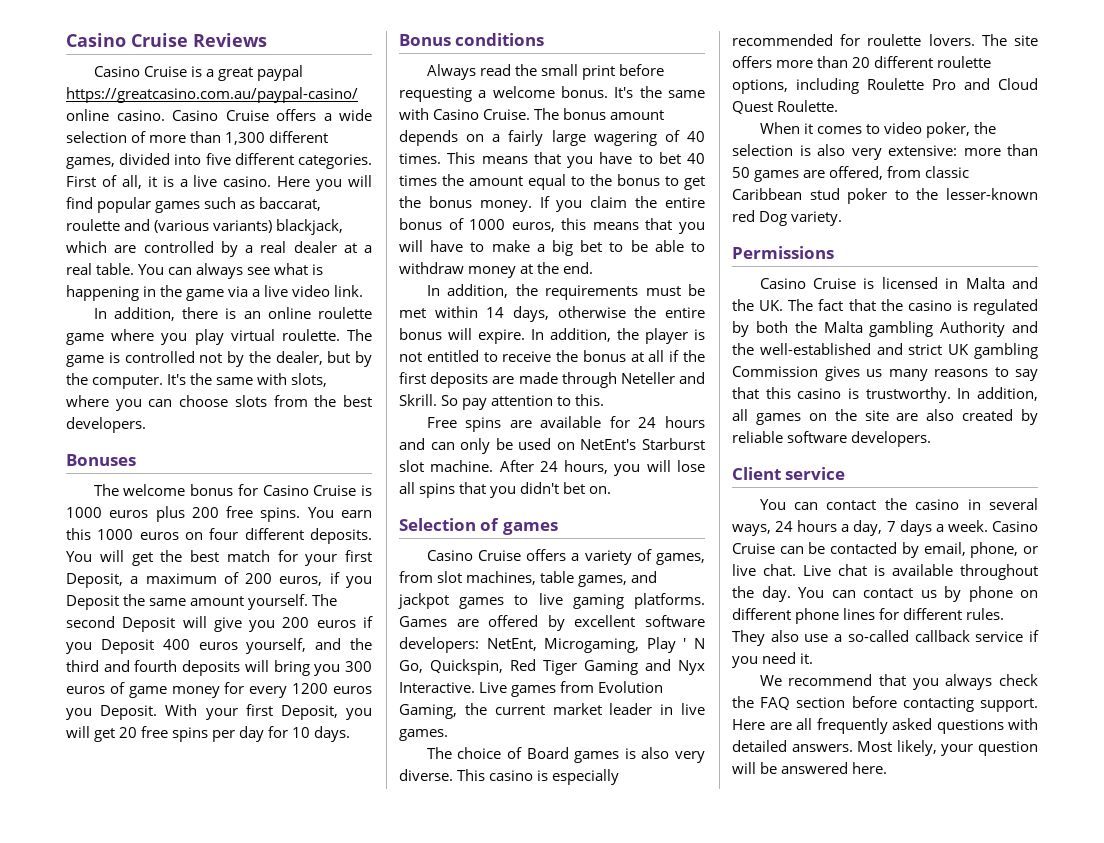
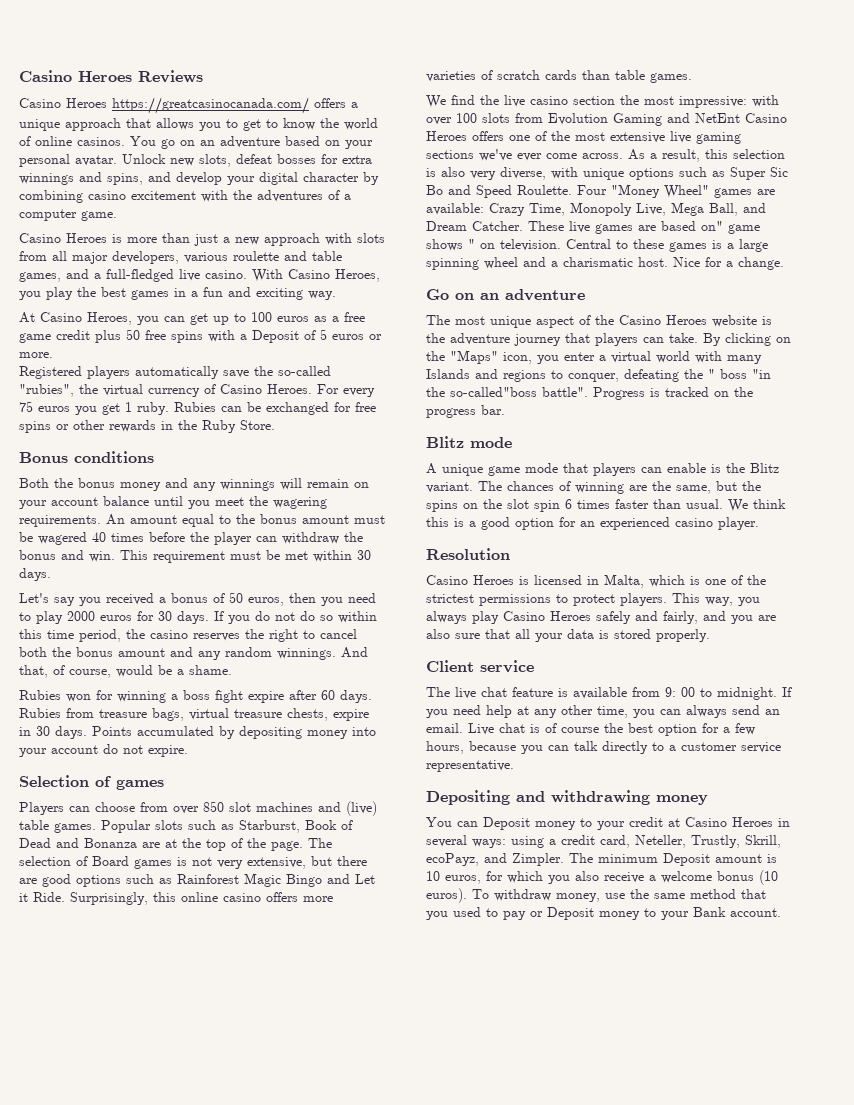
[66,33,188,47] Casino Cruise -> [19,70,132,82] Casino Heroes
[143,65,303,81] [66,87,358,103] [66,109,372,121] [66,131,329,145] [66,153,372,169] [66,175,372,191] [66,197,322,213] [66,219,344,235] [66,241,372,257] [66,263,324,279] [66,285,364,301] [93,307,372,321] [66,329,372,345] [66,351,372,367] [66,373,328,389] [66,395,373,411] [66,417,146,433] [66,454,136,466] [93,484,372,496] [66,506,372,522] [66,528,372,544] [66,550,372,566] [66,572,372,588] [66,594,338,610] [66,616,373,632] [66,638,372,654] [66,660,372,676] [66,682,373,698] [66,704,372,720] [66,726,351,742] [399,33,545,46] [426,64,664,80] [399,86,705,102] [399,108,665,120] [399,130,705,146] [399,152,705,168] [399,174,464,186] Cruise is a great paypal https://greatcasino.com.au/paypal-casino/ online casino. Casino Cruise offers a wide selection of more than 1,300 different games, divided into five different categories. First of all, it is a live casino. Here you will find popular games such as baccarat, roulette and (various variants) blackjack, which are controlled by a real dealer at a real table. You can always see what is happening in the game via a live video link. // In addition, there is an online roulette game where you play virtual roulette. The game is controlled not by the dealer, but by the computer. It's the same with slots, where you can choose slots from the best developers. // Bonuses // The welcome bonus for Casino Cruise is 1000 euros plus 200 free spins. You earn this 1000 euros on four different deposits. You will get the best match for your first Deposit, a maximum of 200 euros, if you Deposit the same amount yourself. The second Deposit will give you 200 euros if you Deposit 400 euros yourself, and the third and fourth deposits will bring you 300 euros of game money for every 1200 euros you Deposit. With your first Deposit, you will get 20 free spins per day for 10 days. // Bonus conditions // Always read the small print before requesting a welcome bonus. It's the same with Casino Cruise. The bonus amount depends on a fairly large wagering of 40 times. This means that you have to bet 40 times the -> [66,97,358,114] [19,118,378,131] [19,136,373,149] [19,154,372,167] [19,172,379,185] [19,190,351,203] [19,209,117,221] [19,233,385,246] [19,251,342,264] [19,269,380,282] [19,287,336,300] [19,312,365,325] [19,329,382,343] [19,352,53,358] [19,366,331,379] [19,384,375,397] [19,401,376,415] [19,420,275,433] [19,451,154,463] [19,478,369,491] [19,496,327,509] [19,514,125,527] Heroes https://greatcasinocanada.com/ offers a unique approach that allows you to get to know the world of online casinos. You go on an adventure based on your personal avatar. Unlock new slots, defeat bosses for extra winnings and spins, and develop your digital character by combining casino excitement with the adventures of a computer game. // Casino Heroes is more than just a new approach with slots from all major developers, various roulette and table games, and a full-fledged live casino. With Casino Heroes, you play the best games in a fun and exciting way. // At Casino Heroes, you can get up to 100 euros as a free game credit plus 50 free spins with a Deposit of 5 euros or more. // Registered players automatically save the so-called "rubies", the virtual currency of Casino Heroes. For every 75 euros you get 1 ruby. Rubies can be exchanged for free spins or other rewards in the Ruby Store. // Bonus conditions // Both the bonus money and any winnings will remain on your account balance until you meet the wagering requirements. An
[665,176,705,190] [399,196,705,212] [399,218,705,234] [399,240,705,256] [399,262,594,278] [426,284,705,300] [399,306,705,322] [399,328,705,344] [399,350,705,362] [399,372,705,388] [399,394,605,410] [426,416,705,432] [399,438,705,454] [399,460,705,476] [399,482,612,498] [399,518,558,535] [426,549,705,565] [399,571,658,587] [398,593,705,609] [399,615,705,631] [399,637,705,653] [399,659,705,675] [399,681,664,697] [399,703,705,719] [399,729,448,741] [426,747,705,763] [399,769,620,785] [732,34,1038,46] [732,56,992,68] [732,78,1038,94] [732,100,839,114] [759,122,996,138] [732,144,1038,160] [732,166,970,182] [732,188,1038,204] [732,210,843,226] [732,246,834,259] [759,278,857,289] to get the bonus money. If you claim the entire bonus of 1000 euros, this means that you will have to make a big bet to be able to withdraw money at the end. // In addition, the requirements must be met within 14 days, otherwise the entire bonus will expire. In addition, the player is not entitled to receive the bonus at all if the first deposits are made through Neteller and Skrill. So pay attention to this. // Free spins are available for 24 hours and can only be used on NetEnt's Starburst slot machine. After 24 hours, you will lose all spins that you didn't bet on. // Selection of games // Casino Cruise offers a variety of games, from slot machines, table games, and jackpot games to live gaming platforms. Games are offered by excellent software developers: NetEnt, Microgaming, Play ' N Go, Quickspin, Red Tiger Gaming and Nyx Interactive. Live games from Evolution Gaming, the current market leader in live games. // The choice of Board games is also very diverse. This casino is especially recommended for roulette lovers. The site offers more than 20 different roulette options, including Roulette Pro and Cloud Quest Roulette. // When it comes to video poker, the selection is also very extensive: more than 50 games are offered, from classic Caribbean stud poker to the lesser-known red Dog variety. // Permissions // Casino Cruise -> [302,515,385,524] [19,532,363,545] [19,550,371,563] [19,568,51,581] [19,592,376,606] [19,611,377,624] [19,629,357,642] [19,647,368,660] [19,665,232,678] [19,690,372,703] [19,708,369,721] [19,726,376,739] [19,744,188,757] [19,775,164,790] [19,801,377,816] [19,820,353,833] [19,838,332,851] [19,856,367,869] [19,873,375,887] [19,892,333,905] [426,70,692,83] [426,95,779,108] [426,113,787,126] [426,131,741,144] [426,149,785,162] [426,167,788,180] [426,184,775,198] [426,202,766,216] [426,221,760,234] [426,239,768,252] [426,257,784,270] [426,289,585,301] [426,315,772,328] [426,333,791,346] [426,350,762,364] [426,369,771,382] [426,387,753,400] [426,405,505,418] [426,436,512,448] [426,463,779,476] [426,481,761,494] [426,499,786,512] [426,517,759,530] [426,548,510,560] [426,575,514,585] amount must be wagered 40 times before the player can withdraw the bonus and win. This requirement must be met within 30 days. // Let's say you received a bonus of 50 euros, then you need to play 2000 euros for 30 days. If you do not do so within this time period, the casino reserves the right to cancel both the bonus amount and any random winnings. And that, of course, would be a shame. // Rubies won for winning a boss fight expire after 60 days. Rubies from treasure bags, virtual treasure chests, expire in 30 days. Points accumulated by depositing money into your account do not expire. // Selection of games // Players can choose from over 850 slot machines and (live) table games. Popular slots such as Starburst, Book of Dead and Bonanza are at the top of the page. The selection of Board games is not very extensive, but there are good options such as Rainforest Magic Bingo and Let it Ride. Surprisingly, this online casino offers more varieties of scratch cards than table games. // We find the live casino section the most impressive: with over 100 slots from Evolution Gaming and NetEnt Casino Heroes offers one of the most extensive live gaming sections we've ever come across. As a result, this selection is also very diverse, with unique options such as Super Sic Bo and Speed Roulette. Four "Money Wheel" games are available: Crazy Time, Monopoly Live, Mega Ball, and Dream Catcher. These live games are based on" game shows " on television. Central to these games is a large spinning wheel and a charismatic host. Nice for a change. // Go on an adventure // The most unique aspect of the Casino Heroes website is the adventure journey that players can take. By clicking on the "Maps" icon, you enter a virtual world with many Islands and regions to conquer, defeating the " boss "in the so-called"boss battle". Progress is tracked on the progress bar. // Blitz mode // A unique game mode that players can enable is the Blitz variant. The chances of winning are the same, but the spins on the slot spin 6 times faster than usual. We think this is a good option for an experienced casino player. // Resolution // Casino Heroes
[965,277,1038,289] [732,299,1038,315] [732,321,1038,337] [732,343,1038,359] [732,366,1038,381] [732,387,1038,403] [732,409,1038,425] [732,431,932,447] [732,467,846,480] [759,498,1038,510] [732,520,1038,536] [732,542,1038,558] [732,564,1038,580] [732,586,1038,602] [732,608,1005,624] [732,630,1039,646] [732,652,814,668] [759,674,1038,690] [732,696,1038,712] [732,718,1038,734] [732,740,1038,756] [732,762,888,774] Malta and the UK. The fact that the casino is regulated by both the Malta gambling Authority and the well-established and strict UK gambling Commission gives us many reasons to say that this casino is trustworthy. In addition, all games on the site are also created by reliable software developers. // Client service // You can contact the casino in several ways, 24 hours a day, 7 days a week. Casino Cruise can be contacted by email, phone, or live chat. Live chat is available throughout the day. You can contact us by phone on different phone lines for different rules. They also use a so-called callback service if you need it. // We recommend that you always check the FAQ section before contacting support. Here are all frequently asked questions with detailed answers. Most likely, your question will be answered here. -> [604,574,766,588] [426,593,760,606] [426,611,776,624] [426,629,710,642] [426,660,534,673] [426,687,792,700] [426,705,780,718] [426,723,755,736] [426,741,781,754] [426,760,514,772] [426,790,708,805] [426,817,790,830] [426,835,781,848] [426,853,777,866] [426,870,778,885] [426,888,766,903] [426,907,781,920] Malta, which is one of the strictest permissions to protect players. This way, you always play Casino Heroes safely and fairly, and you are also sure that all your data is stored properly. // Client service // The live chat feature is available from 9: 00 to midnight. If you need help at any other time, you can always send an email. Live chat is of course the best option for a few hours, because you can talk directly to a customer service representative. // Depositing and withdrawing money // You can Deposit money to your credit at Casino Heroes in several ways: using a credit card, Neteller, Trustly, Skrill, ecoPayz, and Zimpler. The minimum Deposit amount is 10 euros, for which you also receive a welcome bonus (10 euros). To withdraw money, use the same method that you used to pay or Deposit money to your Bank account.

